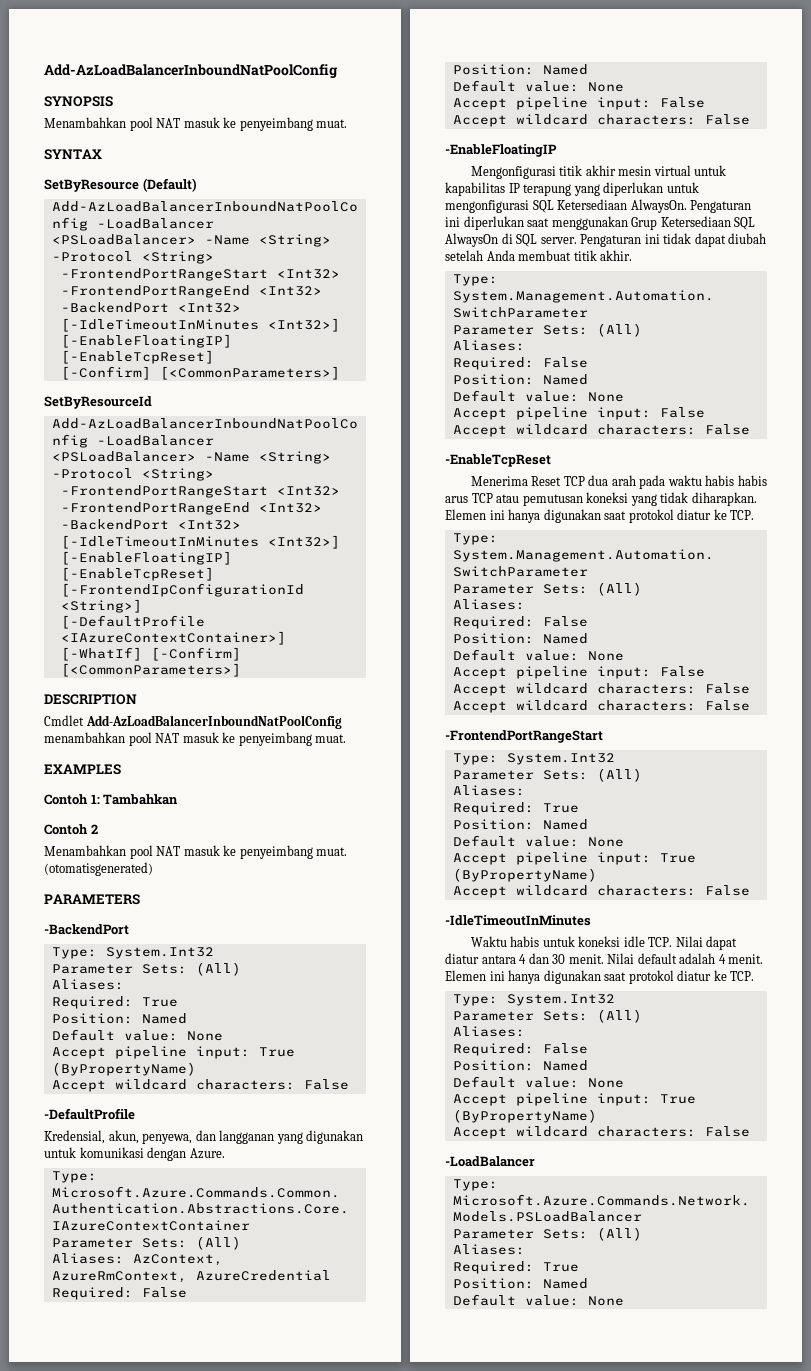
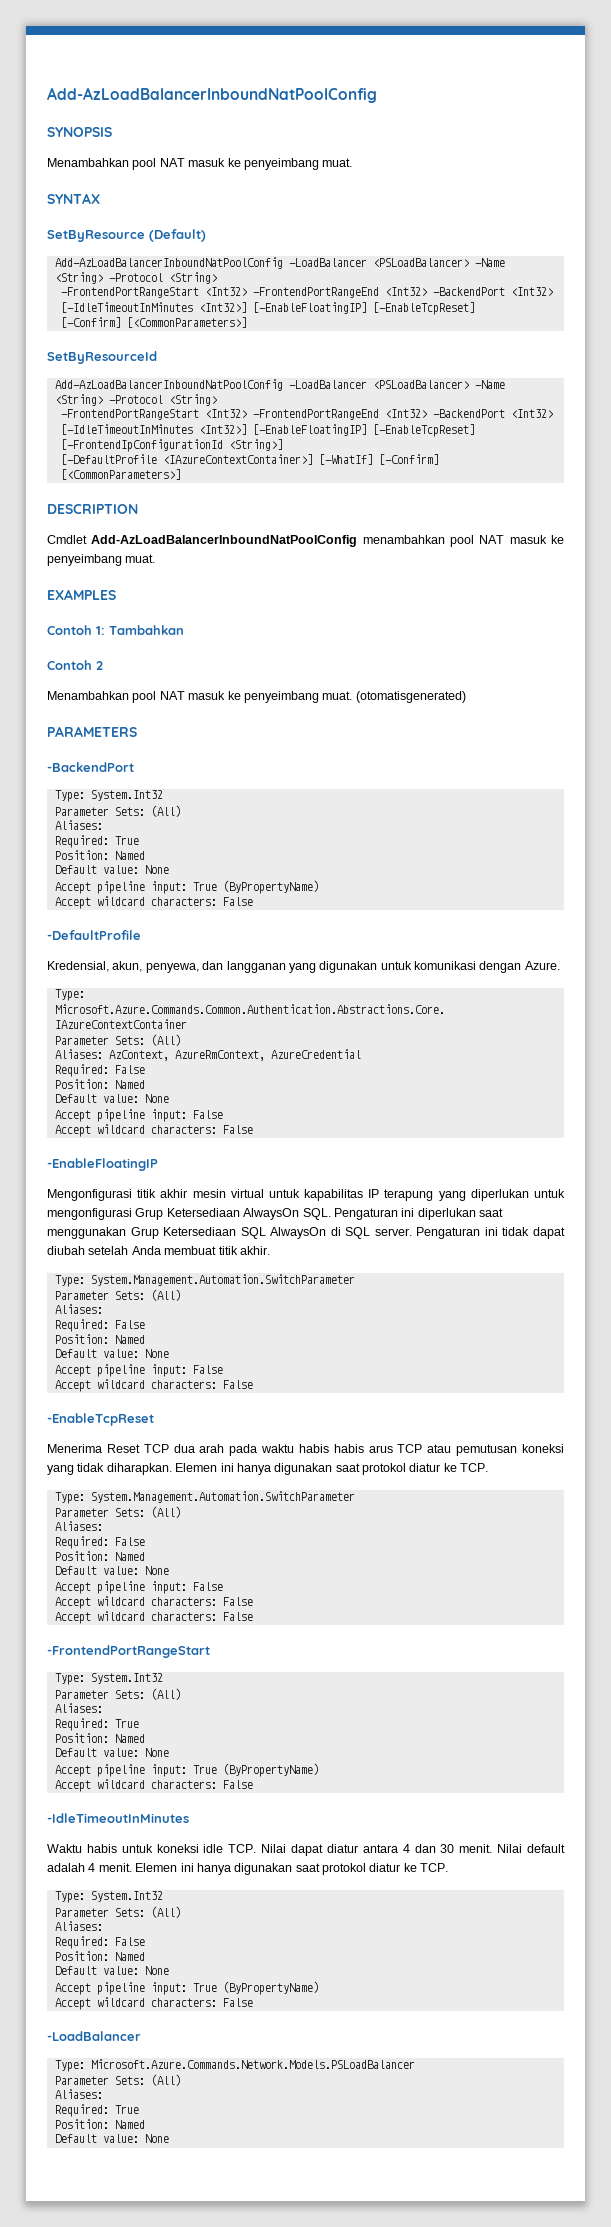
[532,199,687,213] SQL Ketersediaan AlwaysOn. -> [135,1208,331,1220] Grup Ketersediaan AlwaysOn SQL.

